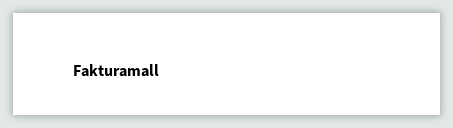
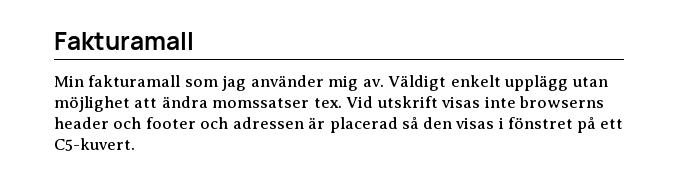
(159, 70) none -> [54,75,608,91] [54,96,605,112] [54,117,623,133] [54,138,135,151] // Min fakturamall som jag använder mig av. Väldigt enkelt upplägg utan möjlighet att ändra momssatser tex. Vid utskrift visas inte browserns header och footer och adressen är placerad så den visas i fönstret på ett C5-kuvert.

